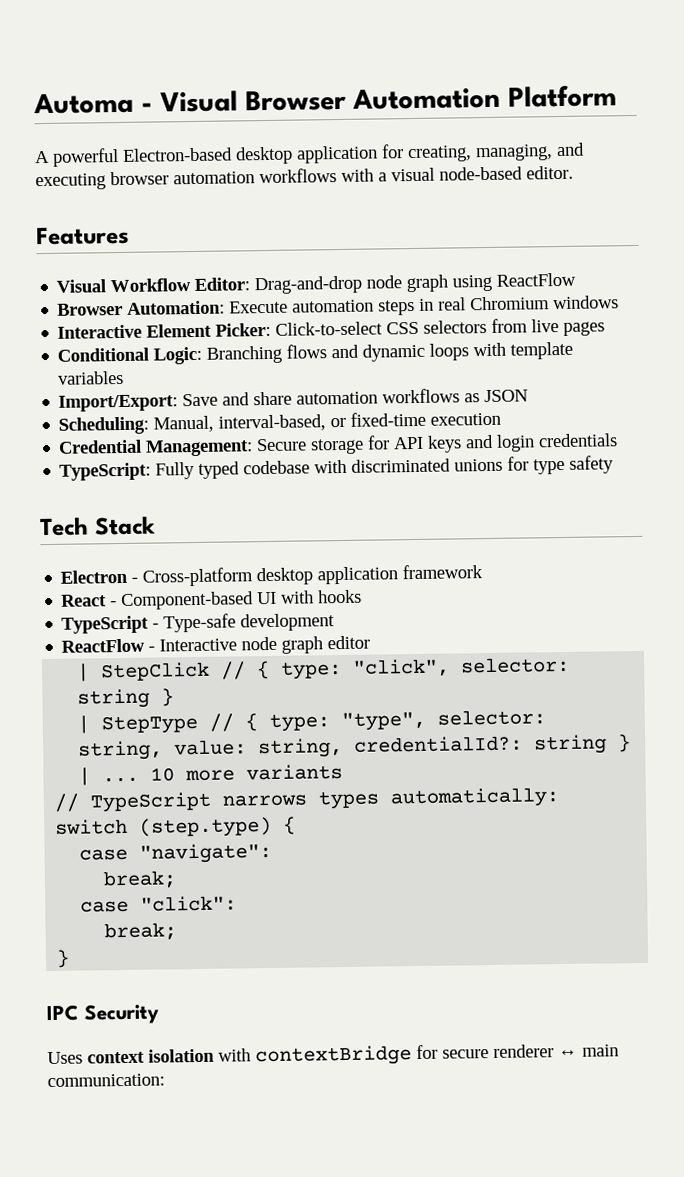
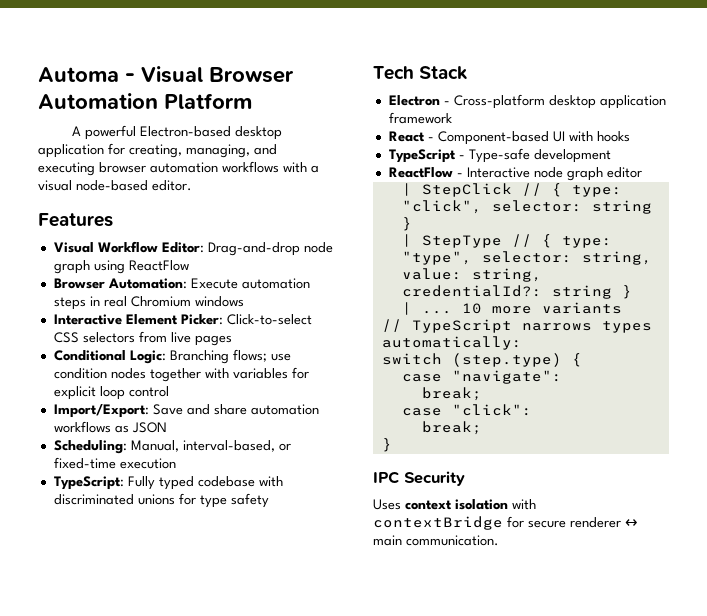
[286,341,574,362] [58,370,125,385] flows and dynamic loops with template variables -> [232,349,291,362] [53,367,309,382] [53,386,169,400] flows; use condition nodes together with variables for explicit loop control
[58,433,619,457] // Credential Management: Secure storage for API keys and login credentials -> (176, 463) none
[47,1073,165,1088] communication: -> [406,535,499,546] communication.

